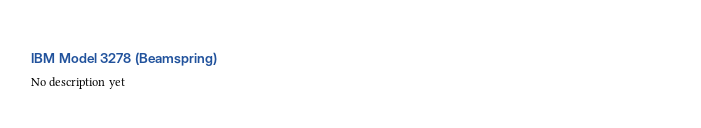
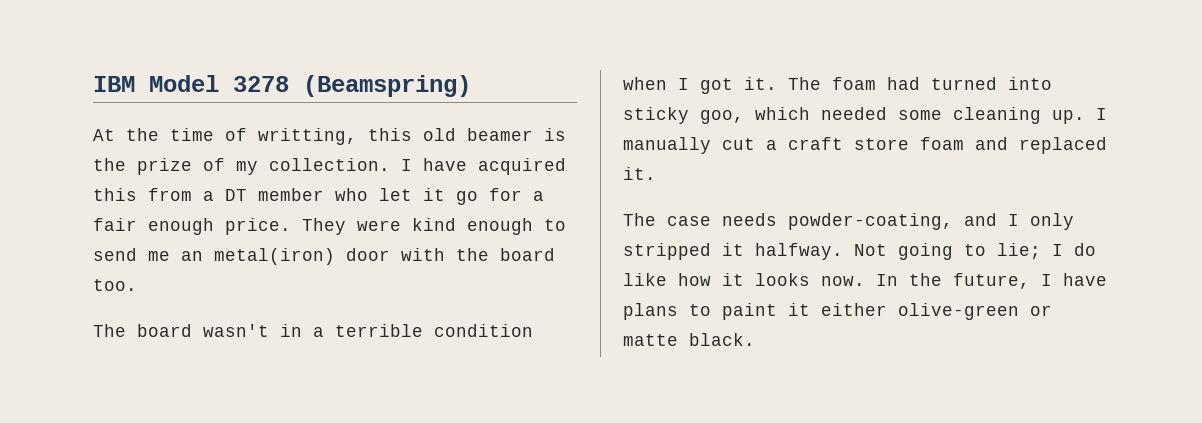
[31,77,125,89] No description yet -> [93,128,566,145] [93,158,566,175] [93,188,544,205] [93,218,566,235] [93,248,555,265] [93,279,137,291] [93,324,533,337] [623,77,1052,94] [623,107,1107,124] [623,137,1107,154] [623,167,656,180] [623,213,1074,230] [623,243,1096,260] [623,273,1107,289] [623,303,1052,320] [623,333,755,346] At the time of writting, this old beamer is the prize of my collection. I have acquired this from a DT member who let it go for a fair enough price. They were kind enough to send me an metal(iron) door with the board too. // The board wasn't in a terrible condition when I got it. The foam had turned into sticky goo, which needed some cleaning up. I manually cut a craft store foam and replaced it. // The case needs powder-coating, and I only stripped it halfway. Not going to lie; I do like how it looks now. In the future, I have plans to paint it either olive-green or matte black.

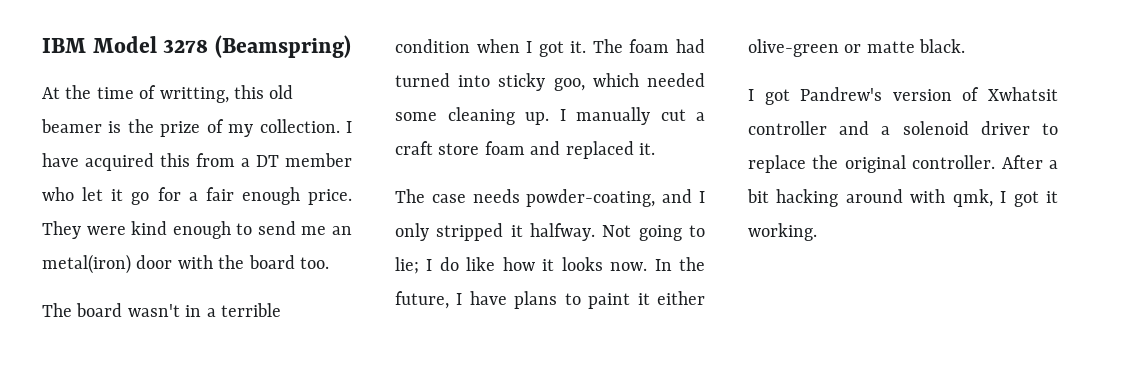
(755, 339) none -> [748,87,1058,105] [748,121,1058,135] [748,155,1058,173] [747,189,1058,207] [748,223,817,241] // I got Pandrew's version of Xwhatsit controller and a solenoid driver to replace the original controller. After a bit hacking around with qmk, I got it working.

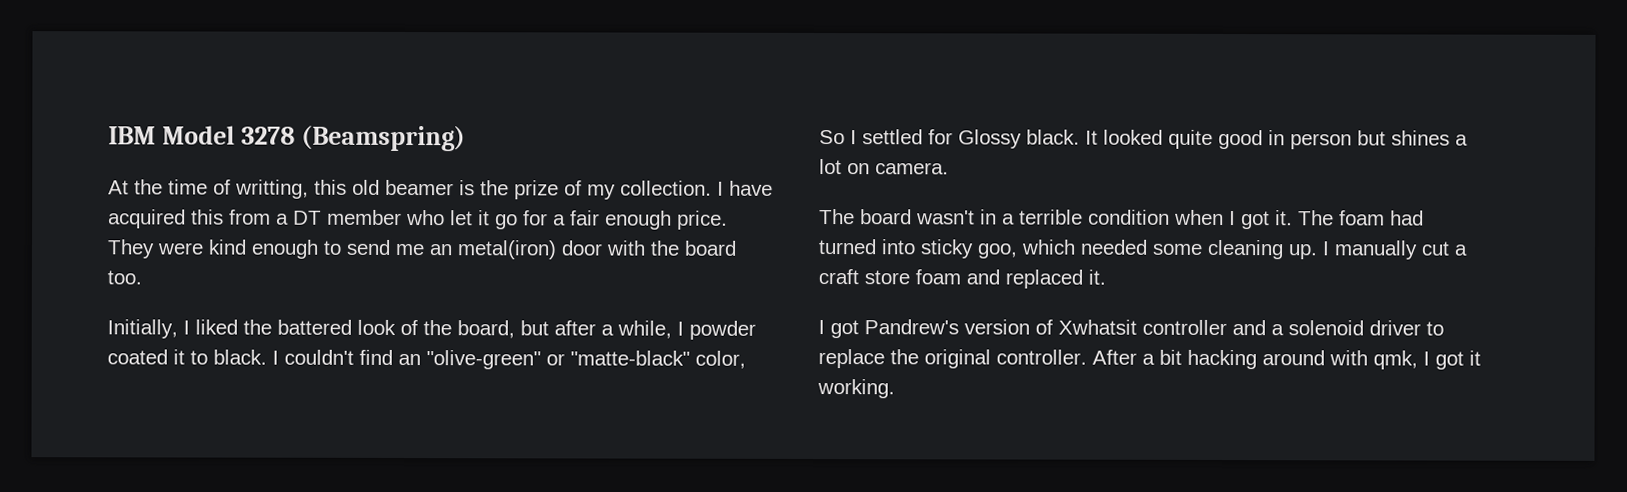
(329, 263) none -> [107,319,756,340] [107,349,746,370] [819,129,1468,150] [819,159,949,175] // Initially, I liked the battered look of the board, but after a while, I powder coated it to black. I couldn't find an "olive-green" or "matte-black" color, So I settled for Glossy black. It looked quite good in person but shines a lot on camera.
[395,189,705,207] [395,223,705,241] [395,257,705,274] [395,291,705,309] [748,39,966,57] // The case needs powder-coating, and I only stripped it halfway. Not going to lie; I do like how it looks now. In the future, I have plans to paint it either olive-green or matte black. -> (1106, 277) none

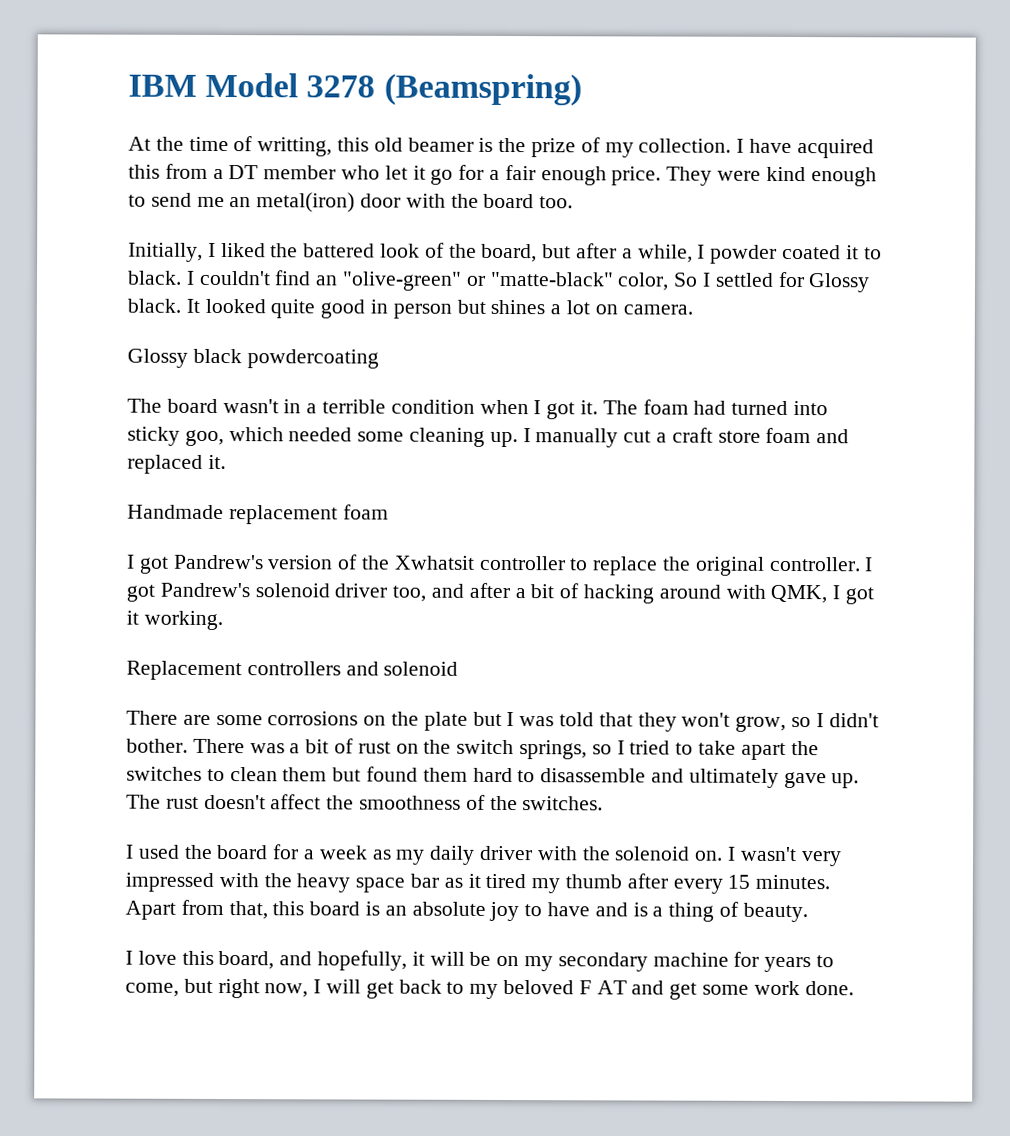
(949, 168) none -> [127,348,379,369] // Glossy black powdercoating
(1106, 277) none -> [127,504,389,525] // Handmade replacement foam
(1053, 327) none -> [361,555,391,570] the
[1232,320,1421,336] and a solenoid driver -> (566, 563) none
[1092,349,1182,365] After a bit -> [864,557,874,572] [126,582,580,602] I got Pandrew's solenoid driver too, and after a bit of
[1373,350,1418,370] qmk, -> [770,584,828,604] QMK,
(895, 389) none -> [126,660,459,681] [126,710,879,732] [126,738,819,760] [126,766,860,789] [126,794,604,811] [125,844,842,867] [125,872,831,894] [125,899,808,923] [125,950,835,973] [125,978,854,1000] // Replacement controllers and solenoid // There are some corrosions on the plate but I was told that they won't grow, so I didn't bother. There was a bit of rust on the switch springs, so I tried to take apart the switches to clean them but found them hard to disassemble and ultimately gave up. The rust doesn't affect the smoothness of the switches. // I used the board for a week as my daily driver with the solenoid on. I wasn't very impressed with the heavy space bar as it tired my thumb after every 15 minutes. Apart from that, this board is an absolute joy to have and is a thing of beauty. // I love this board, and hopefully, it will be on my secondary machine for years to come, but right now, I will get back to my beloved F AT and get some work done.

